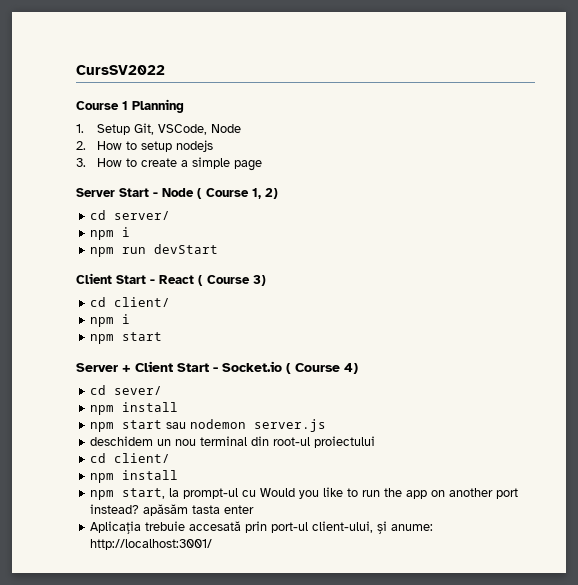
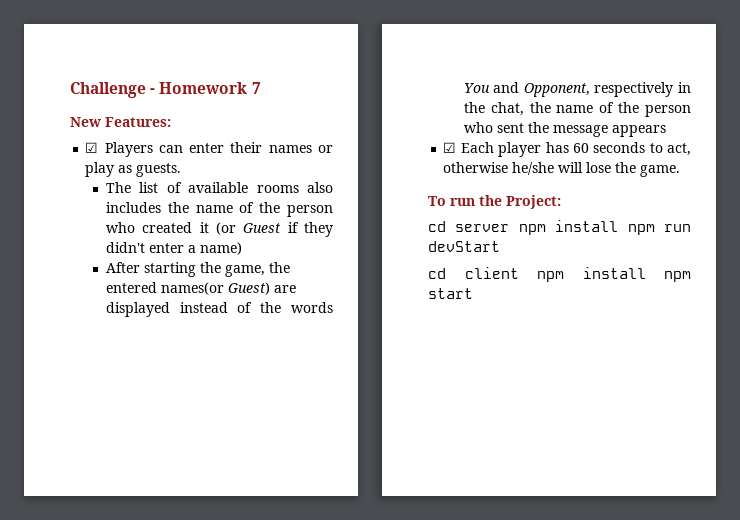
[76,65,165,75] [76,99,184,113] [76,123,241,135] [76,140,213,152] [76,157,262,171] [76,188,278,199] [90,210,171,220] [90,227,131,240] [90,244,219,257] [76,273,266,286] [90,297,171,307] [90,314,131,327] [90,332,163,344] [76,361,358,374] [90,385,163,395] [90,402,179,415] [90,419,327,432] [90,436,376,448] [90,453,171,463] [90,470,179,483] [90,487,519,500] [90,504,255,516] [90,521,434,534] [90,539,213,550] CursSV2022 // Course 1 Planning // 1. Setup Git, VSCode, Node // 2. How to setup nodejs // 3. How to create a simple page // Server Start - Node ( Course 1, 2) // cd server/ // npm i // npm run devStart // Client Start - React ( Course 3) // cd client/ // npm i // npm start // Server + Client Start - Socket.io ( Course 4) // cd sever/ // npm install // npm start sau nodemon server.js // deschidem un nou terminal din root-ul proiectului // cd client/ // npm install // npm start, la prompt-ul cu Would you like to run the app on another port instead? apăsăm tasta enter // Aplicația trebuie accesată prin port-ul client-ului, și anume: http://localhost:3001/ -> [70,82,261,98] [70,117,171,127] [85,142,333,157] [85,162,182,177] [105,182,333,193] [105,202,333,217] [105,222,333,237] [105,242,242,255] [105,262,290,277] [105,282,296,295] [105,302,333,317] [463,82,691,97] [463,102,691,117] [463,122,666,137] [443,142,691,157] [443,162,681,177] [428,195,561,209] [428,220,691,235] [428,241,500,252] [428,267,691,282] [428,288,473,299] Challenge - Homework 7 // New Features: // ☑ Players can enter their names or play as guests. // The list of available rooms also includes the name of the person who created it (or Guest if they didn't enter a name) // After starting the game, the entered names(or Guest) are displayed instead of the words You and Opponent, respectively in the chat, the name of the person who sent the message appears // ☑ Each player has 60 seconds to act, otherwise he/she will lose the game. // To run the Project: // cd server npm install npm run devStart // cd client npm install npm start

